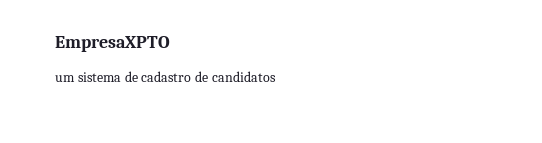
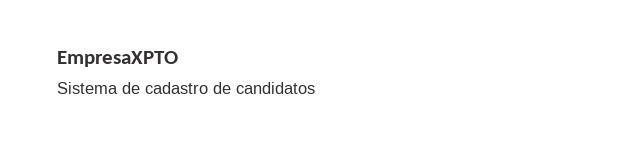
[55,72,121,82] um sistema -> [57,82,118,94] Sistema

